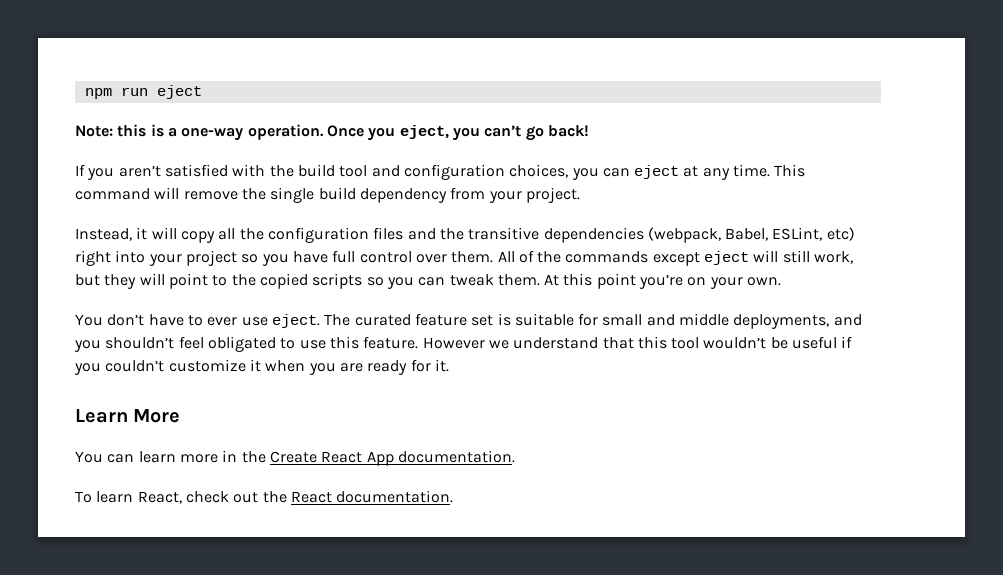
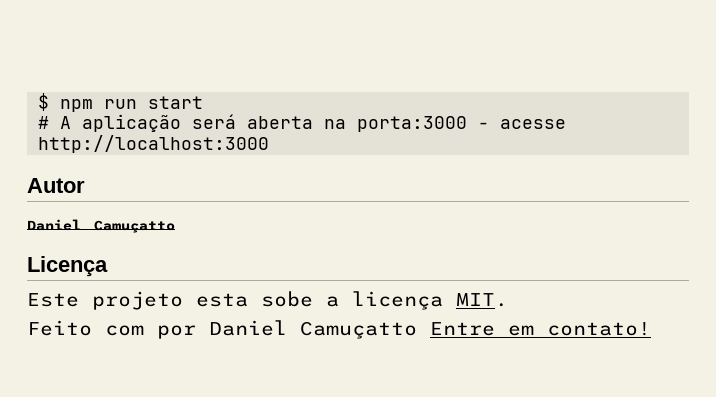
(84, 93) none -> [38,93,50,111] $
[156,85,202,99] [75,124,589,141] [75,164,806,180] [75,187,580,203] [75,227,855,243] [75,250,854,266] [75,273,782,289] [75,313,862,329] [74,336,853,352] [74,359,449,375] [75,409,181,423] [75,450,515,466] [75,490,454,504] eject // Note: this is a one-way operation. Once you eject, you can’t go back! // If you aren’t satisfied with the build tool and configuration choices, you can eject at any time. This command will remove the single build dependency from your project. // Instead, it will copy all the configuration files and the transitive dependencies (webpack, Babel, ESLint, etc) right into your project so you have full control over them. All of the commands except eject will still work, but they will point to the copied scripts so you can tweak them. At this point you’re on your own. // You don’t have to ever use eject. The curated feature set is suitable for small and middle deployments, and you shouldn’t feel obligated to use this feature. However we understand that this tool wouldn’t be useful if you couldn’t customize it when you are ready for it. // Learn More // You can learn more in the Create React App documentation. // To learn React, check out the React documentation. -> [148,96,204,109] [38,114,567,132] [38,135,270,153] [27,178,85,193] [27,219,175,233] [27,256,108,277] [27,291,508,310] [27,320,651,339] start // # A aplicação será aberta na porta:3000 - acesse http://localhost:3000 // Autor // Daniel Camuçatto // Licença // Este projeto esta sobe a licença MIT. // Feito com por Daniel Camuçatto Entre em contato!

